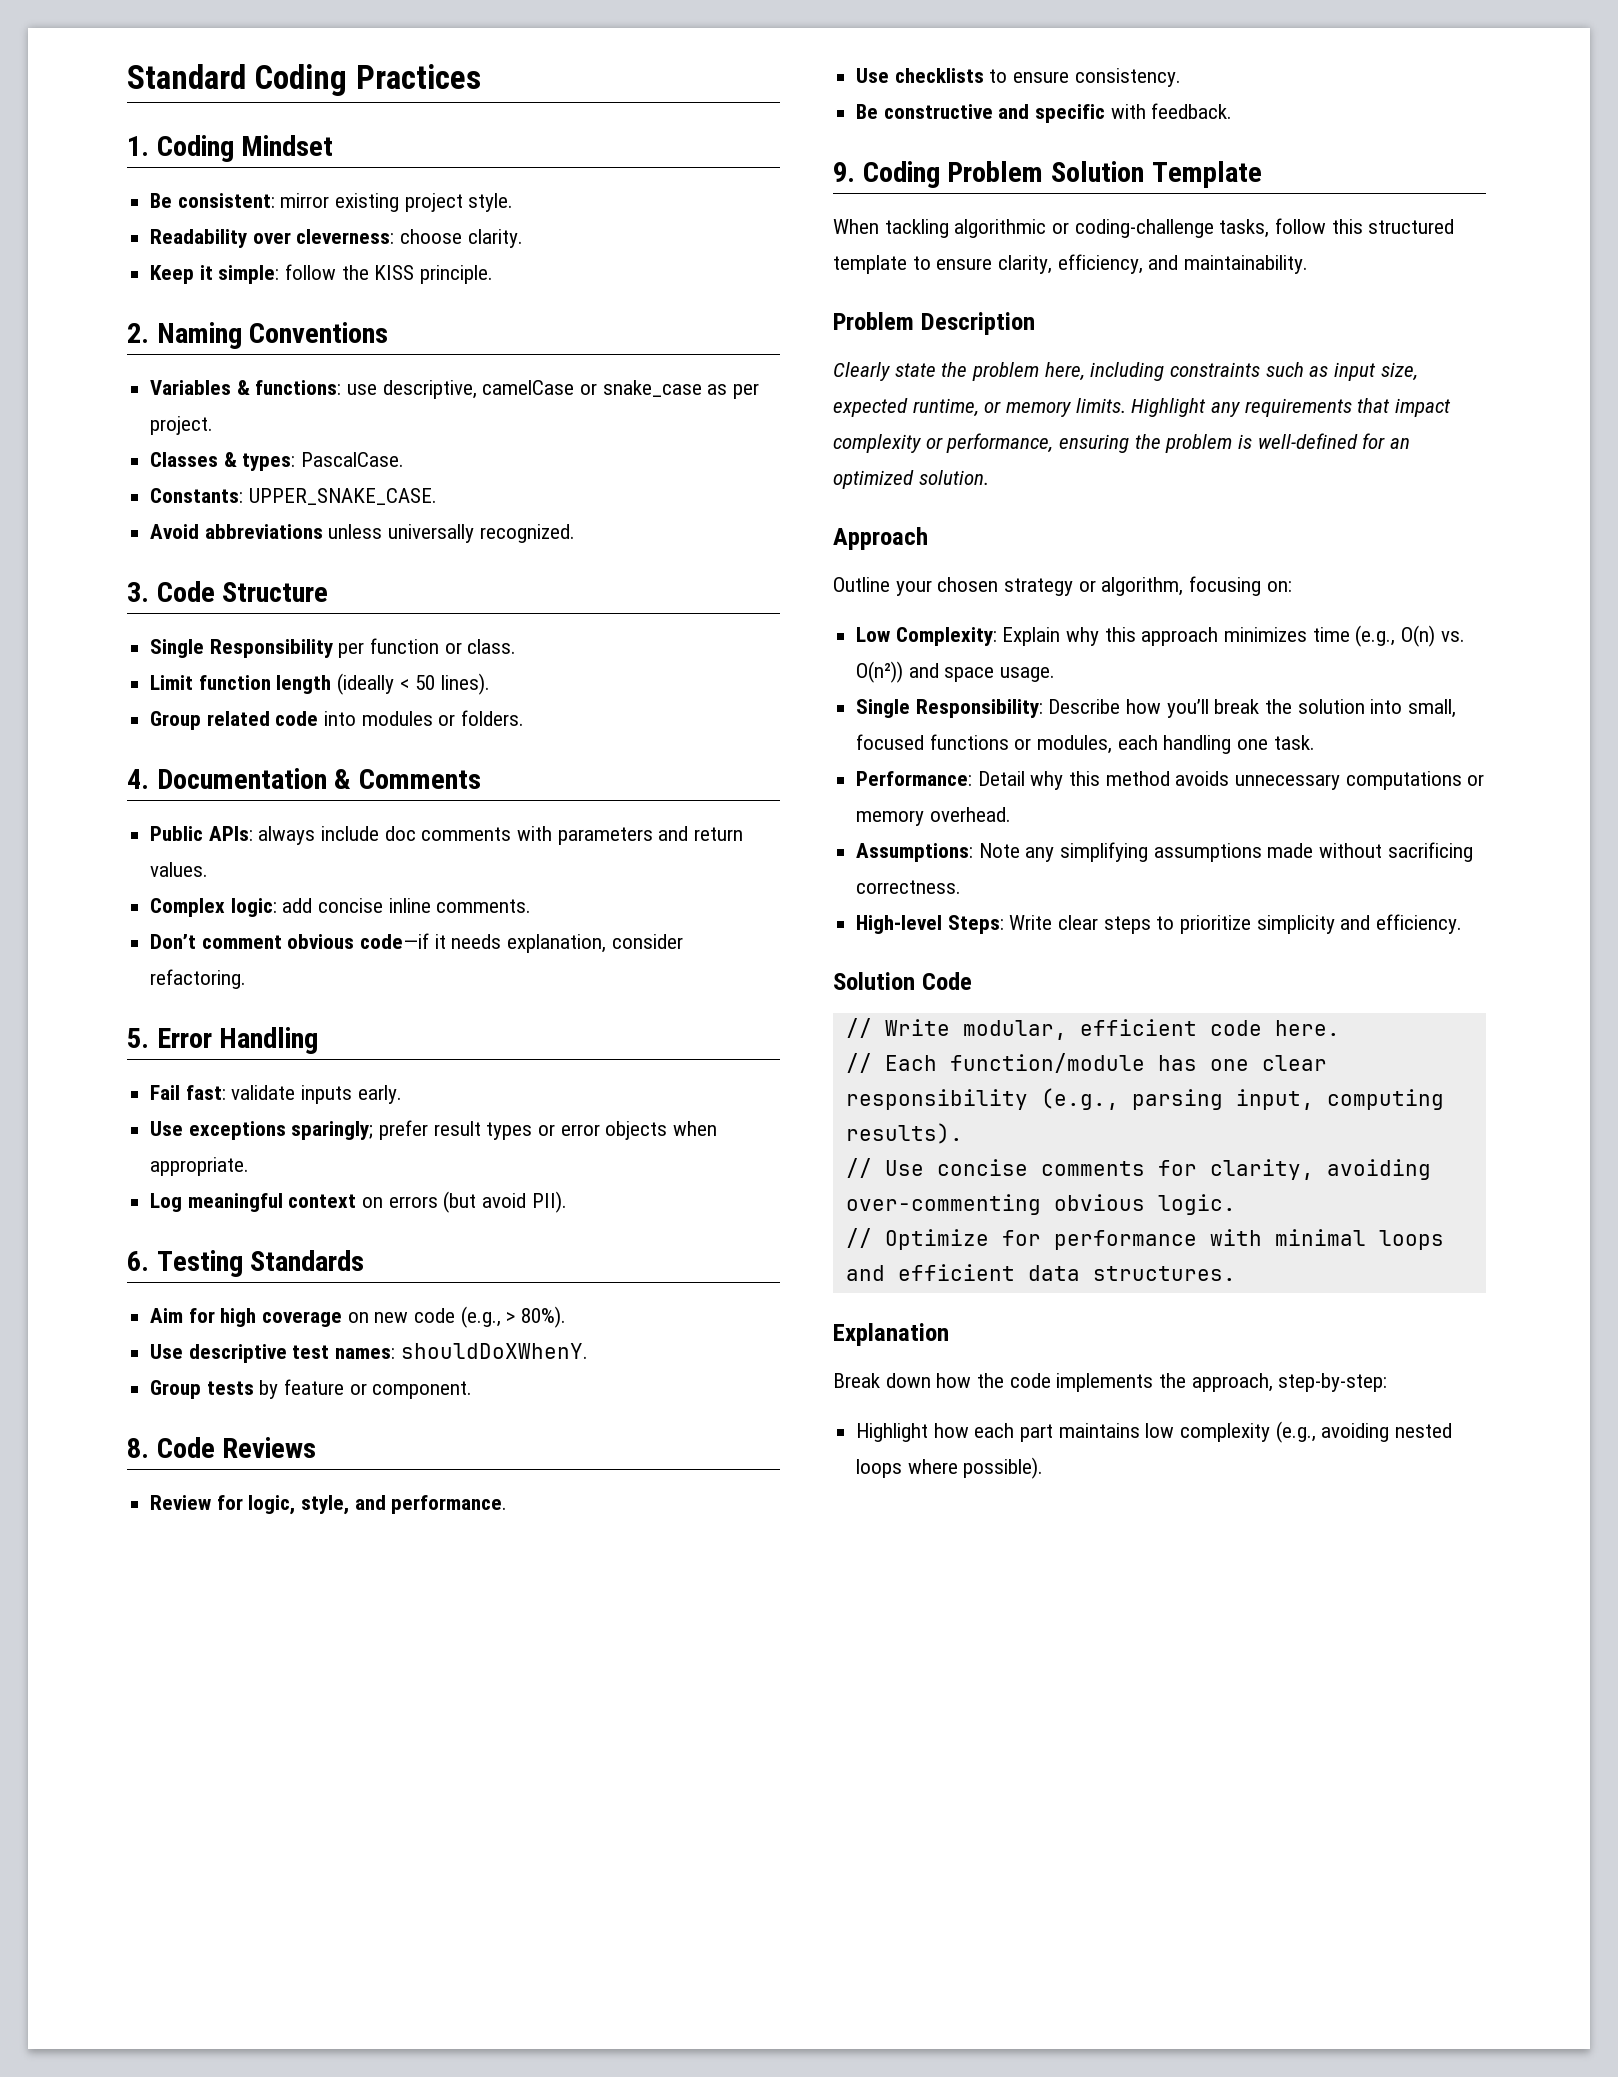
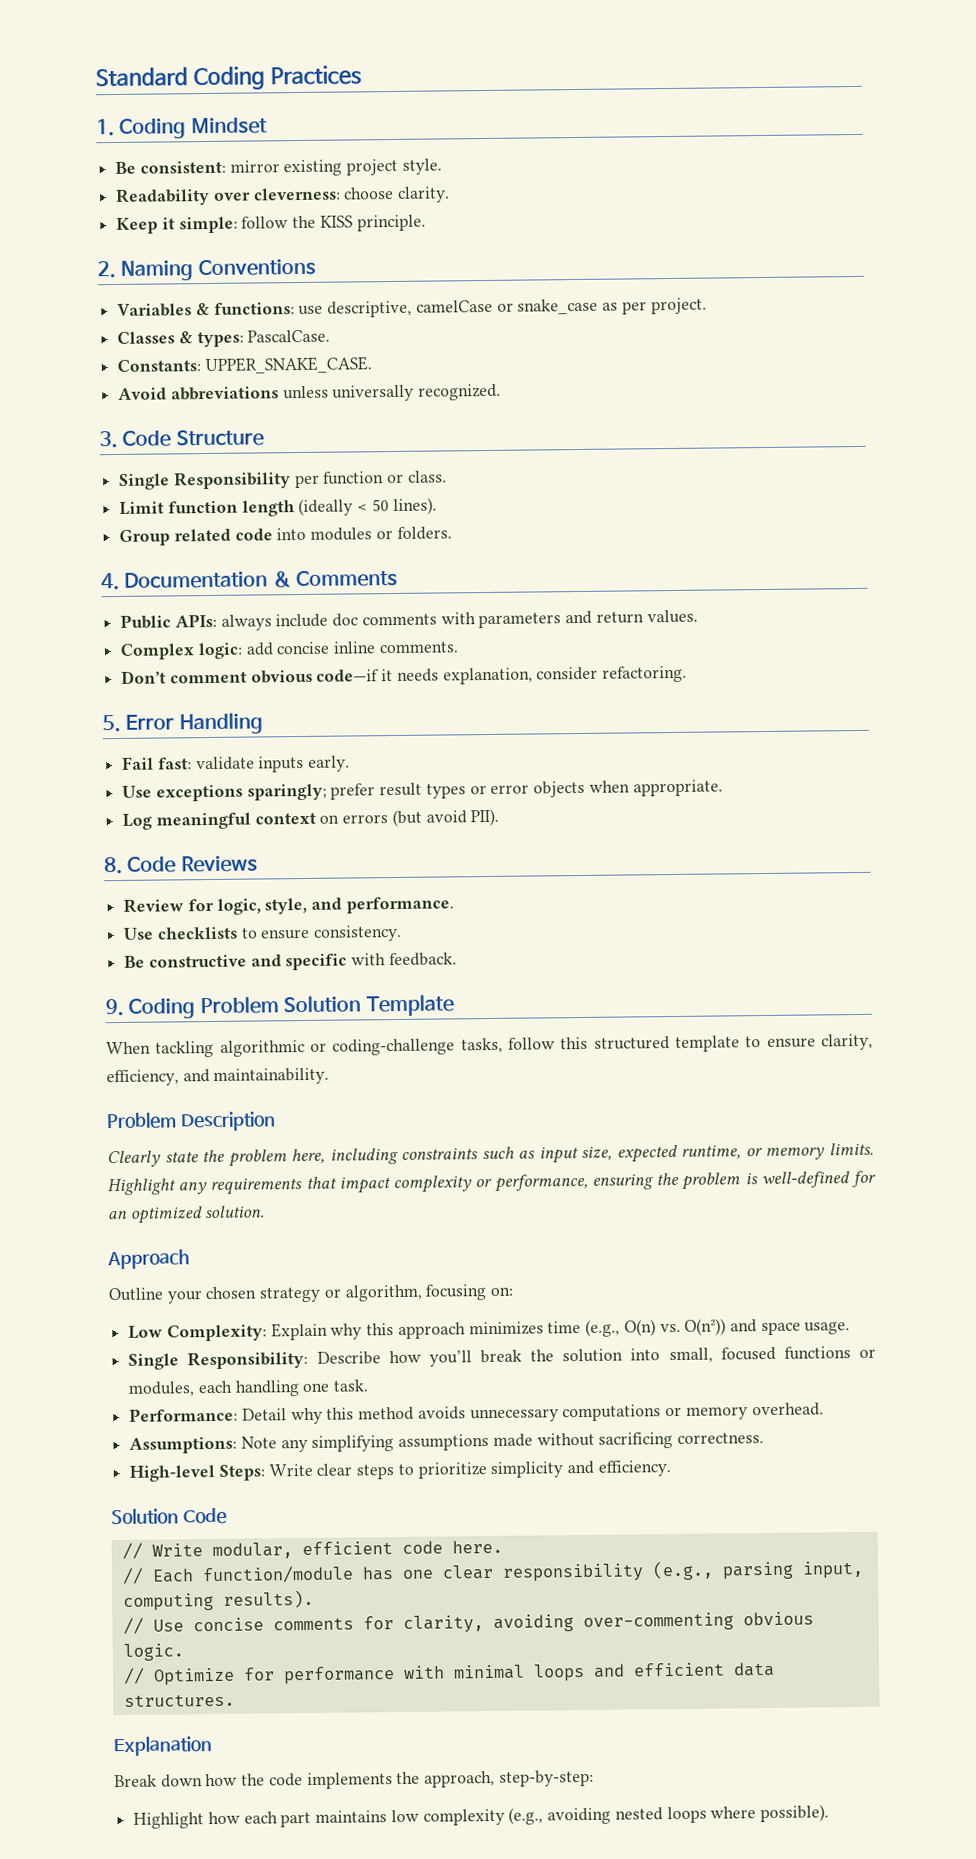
[127,1250,365,1277] [150,1306,567,1328] [150,1343,588,1363] [150,1379,473,1399] // 6. Testing Standards // Aim for high coverage on new code (e.g., > 80%). // Use descriptive test names: shouldDoXWhenY. // Group tests by feature or component. -> (500, 817) none

